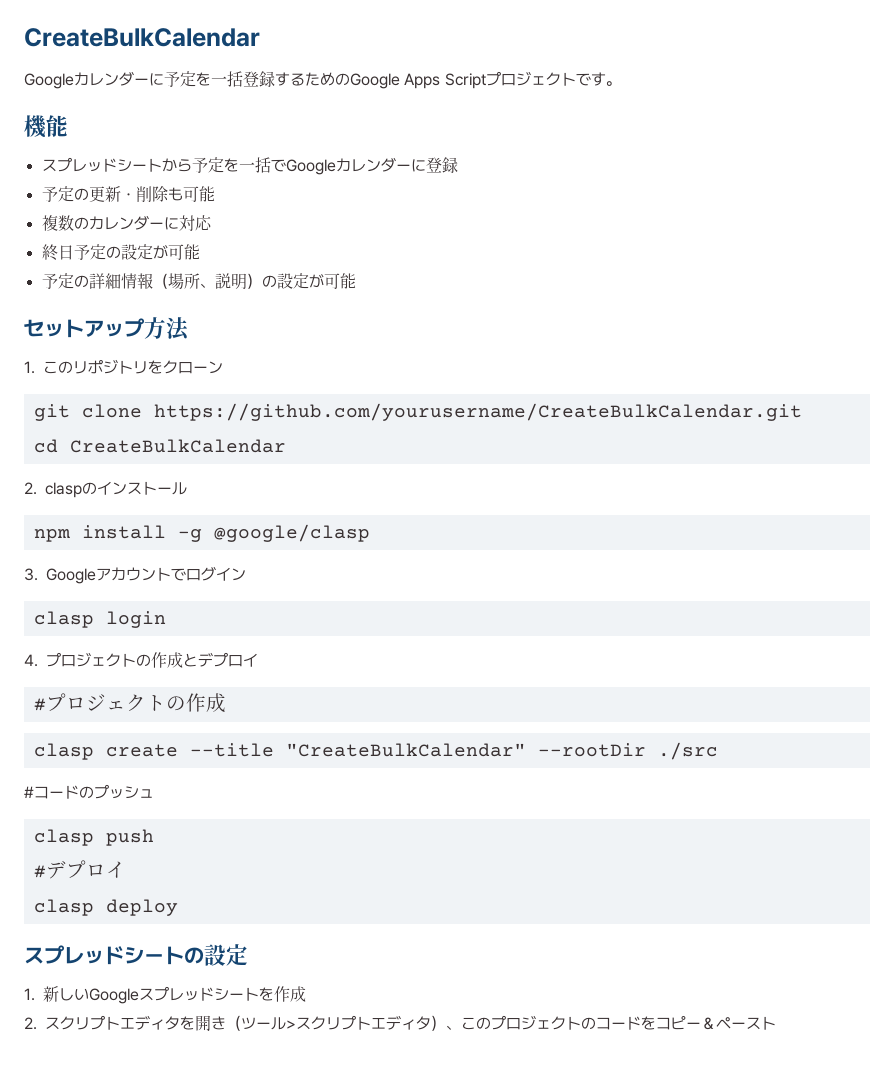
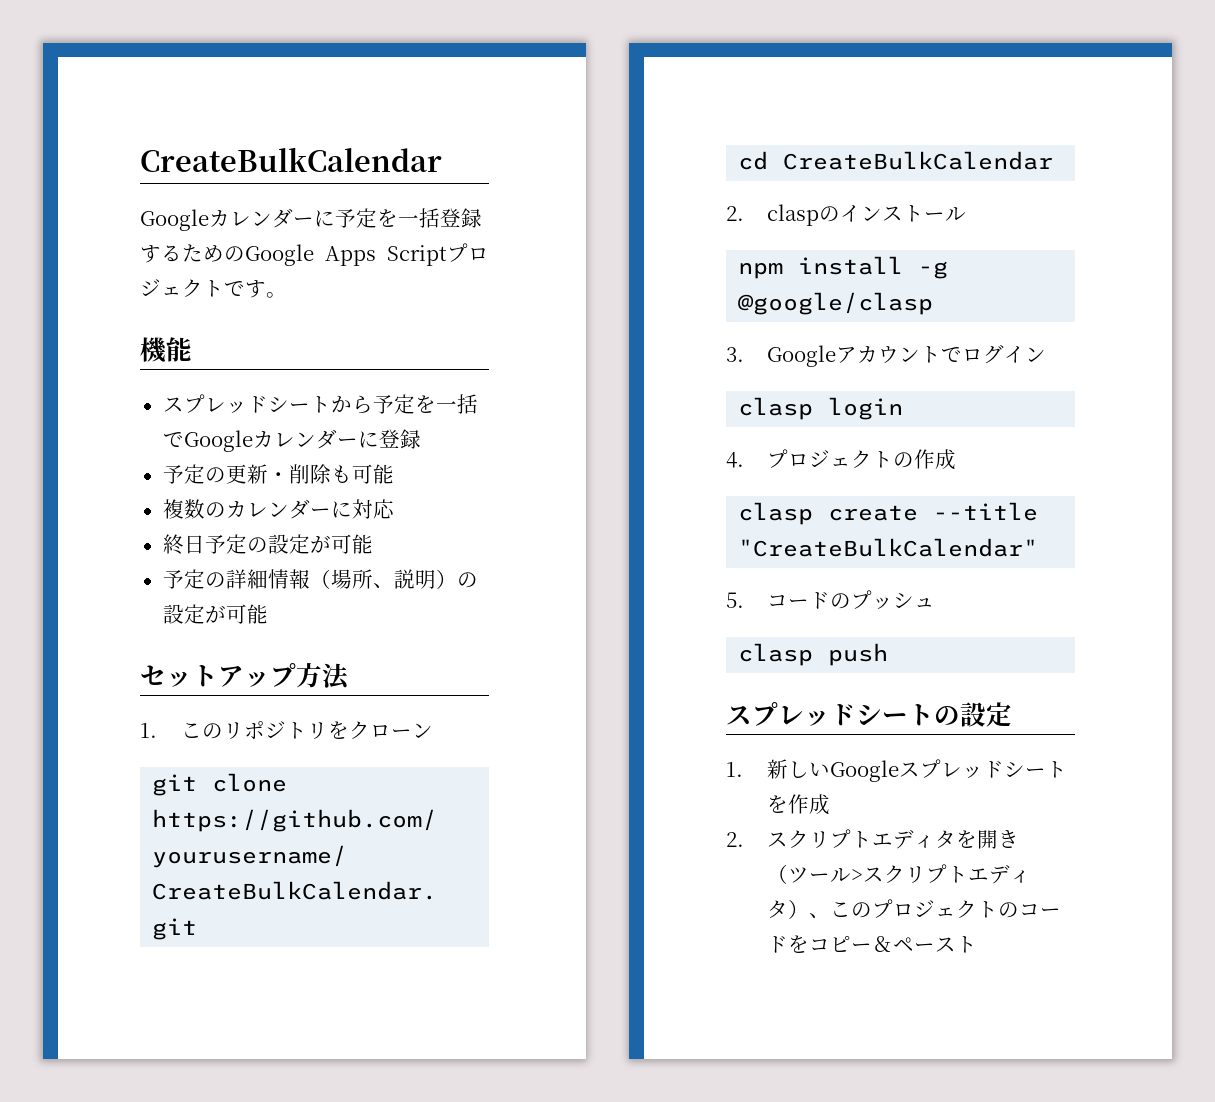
[183,652,258,667] [33,693,226,713] とデプロイ // #プロジェクトの作成 -> (956, 459) none
[537,742,718,760] [24,786,34,798] --rootDir ./src // # -> [726,592,744,608] // 5.
[33,860,126,879] [33,899,178,916] // #デプロイ // clasp deploy -> (889, 654) none

